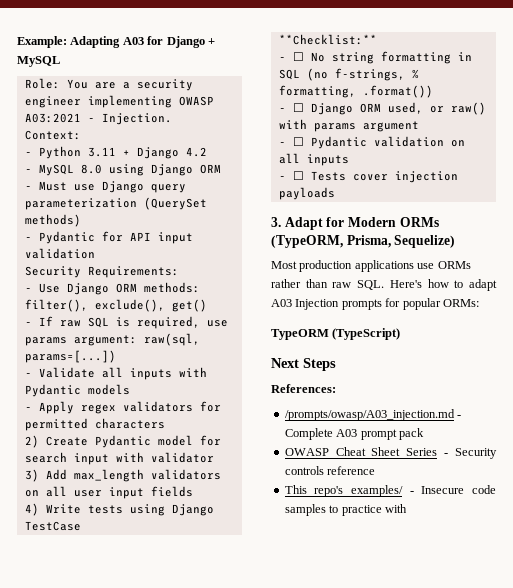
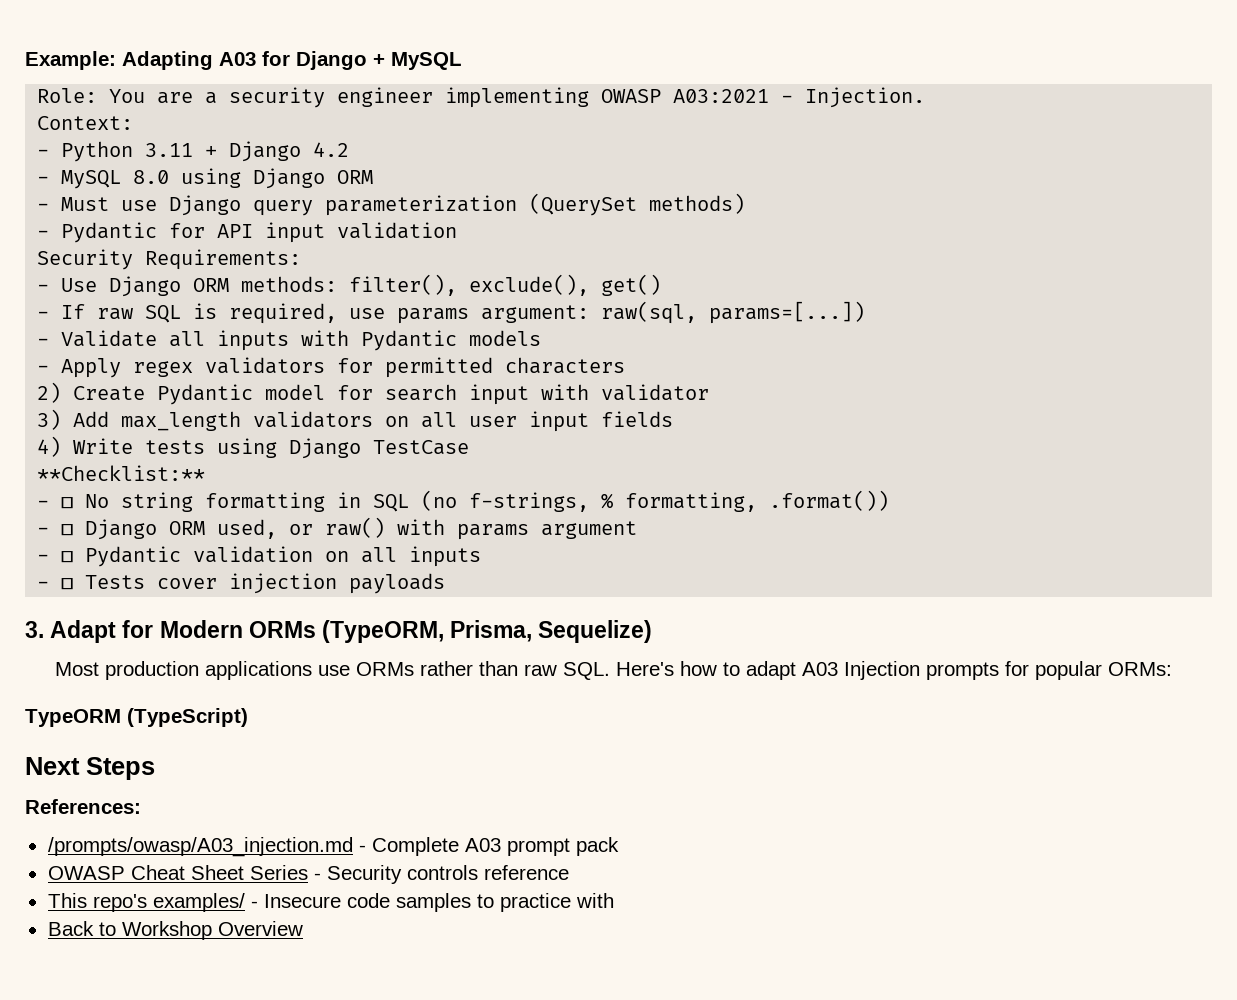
(407, 508) none -> [47,921,303,940] // Back to Workshop Overview

